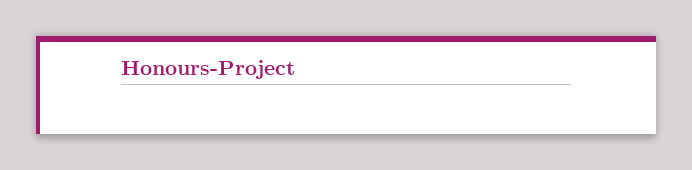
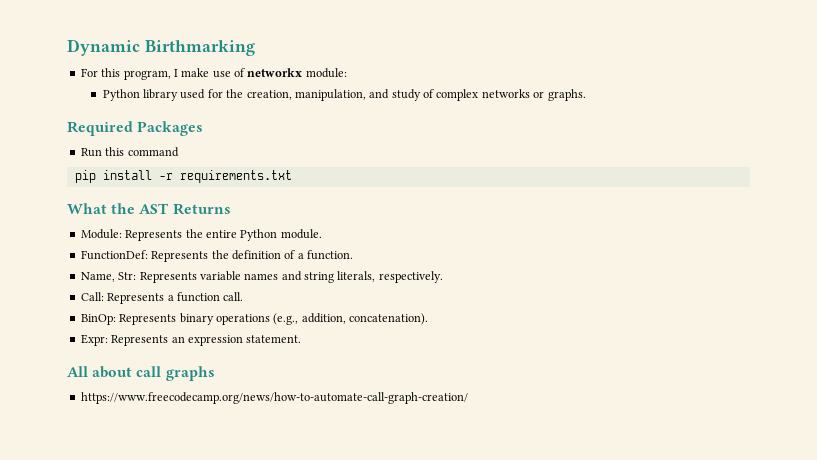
[121,60,295,79] Honours-Project -> [67,39,255,56] [80,68,347,80] [102,89,586,101] [67,121,204,136] [80,147,179,157] [74,170,292,183] [67,203,231,215] [80,229,322,241] [80,250,353,262] [80,271,443,283] [80,292,244,304] [80,313,428,325] [80,334,302,346] [67,366,215,381] [80,392,468,404] Dynamic Birthmarking // For this program, I make use of networkx module: // Python library used for the creation, manipulation, and study of complex networks or graphs. // Required Packages // Run this command // pip install -r requirements.txt // What the AST Returns // Module: Represents the entire Python module. // FunctionDef: Represents the definition of a function. // Name, Str: Represents variable names and string literals, respectively. // Call: Represents a function call. // BinOp: Represents binary operations (e.g., addition, concatenation). // Expr: Represents an expression statement. // All about call graphs // https://www.freecodecamp.org/news/how-to-automate-call-graph-creation/

